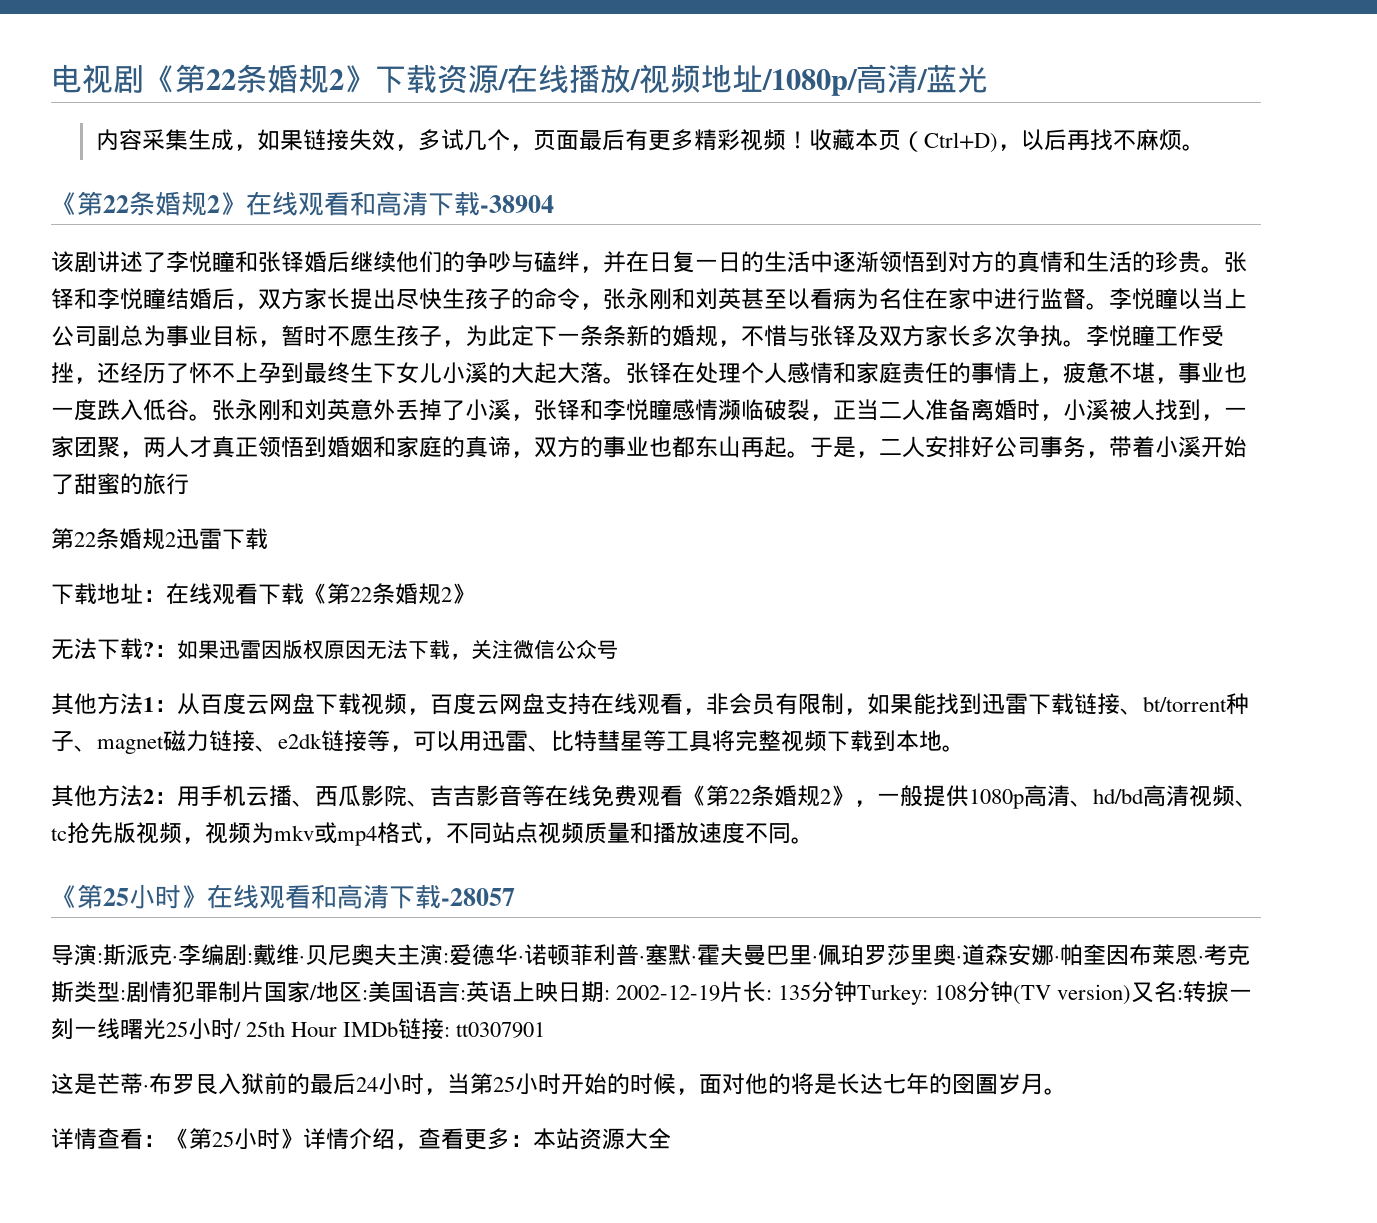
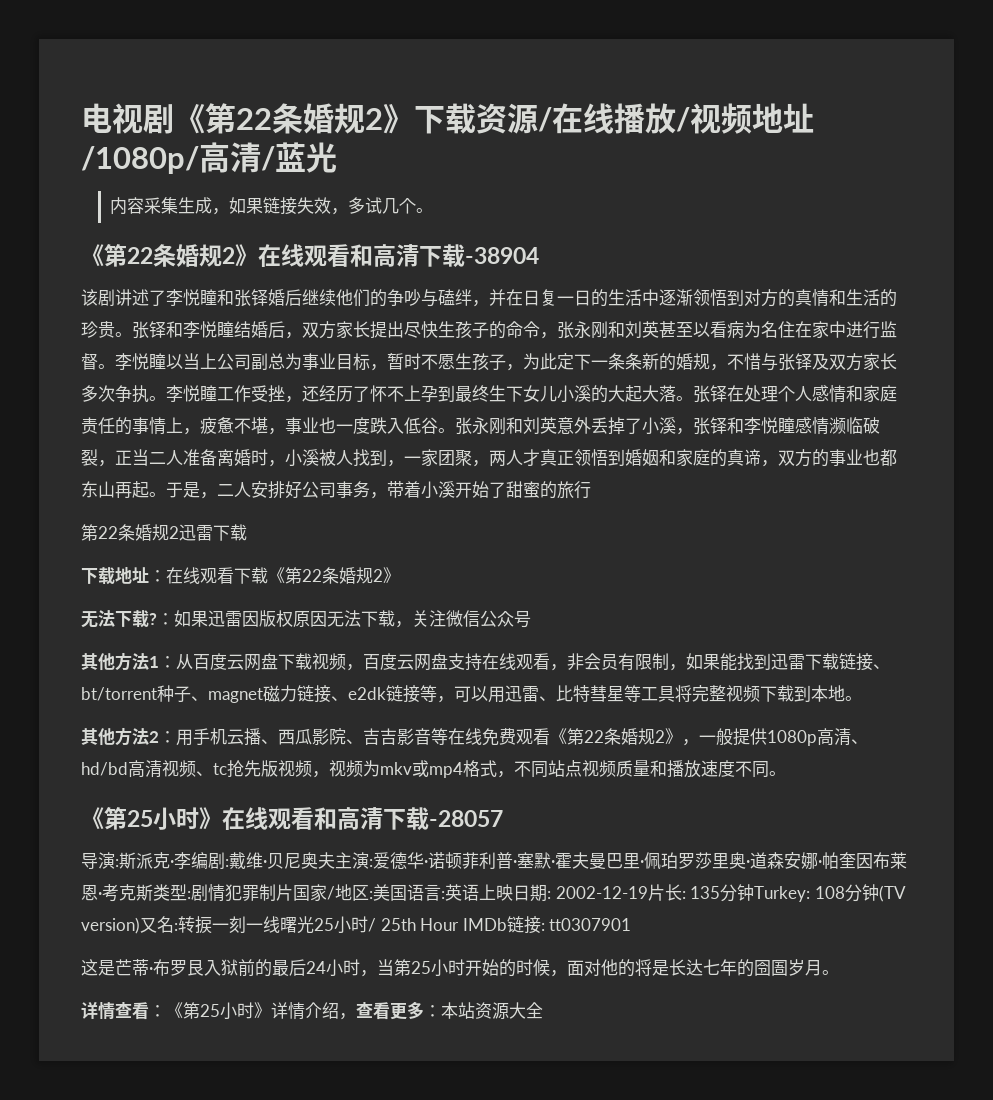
[509,129,1182,153] ，页面最后有更多精彩视频！收藏本页（Ctrl+D)，以后再找不麻烦 -> (417, 206) none

